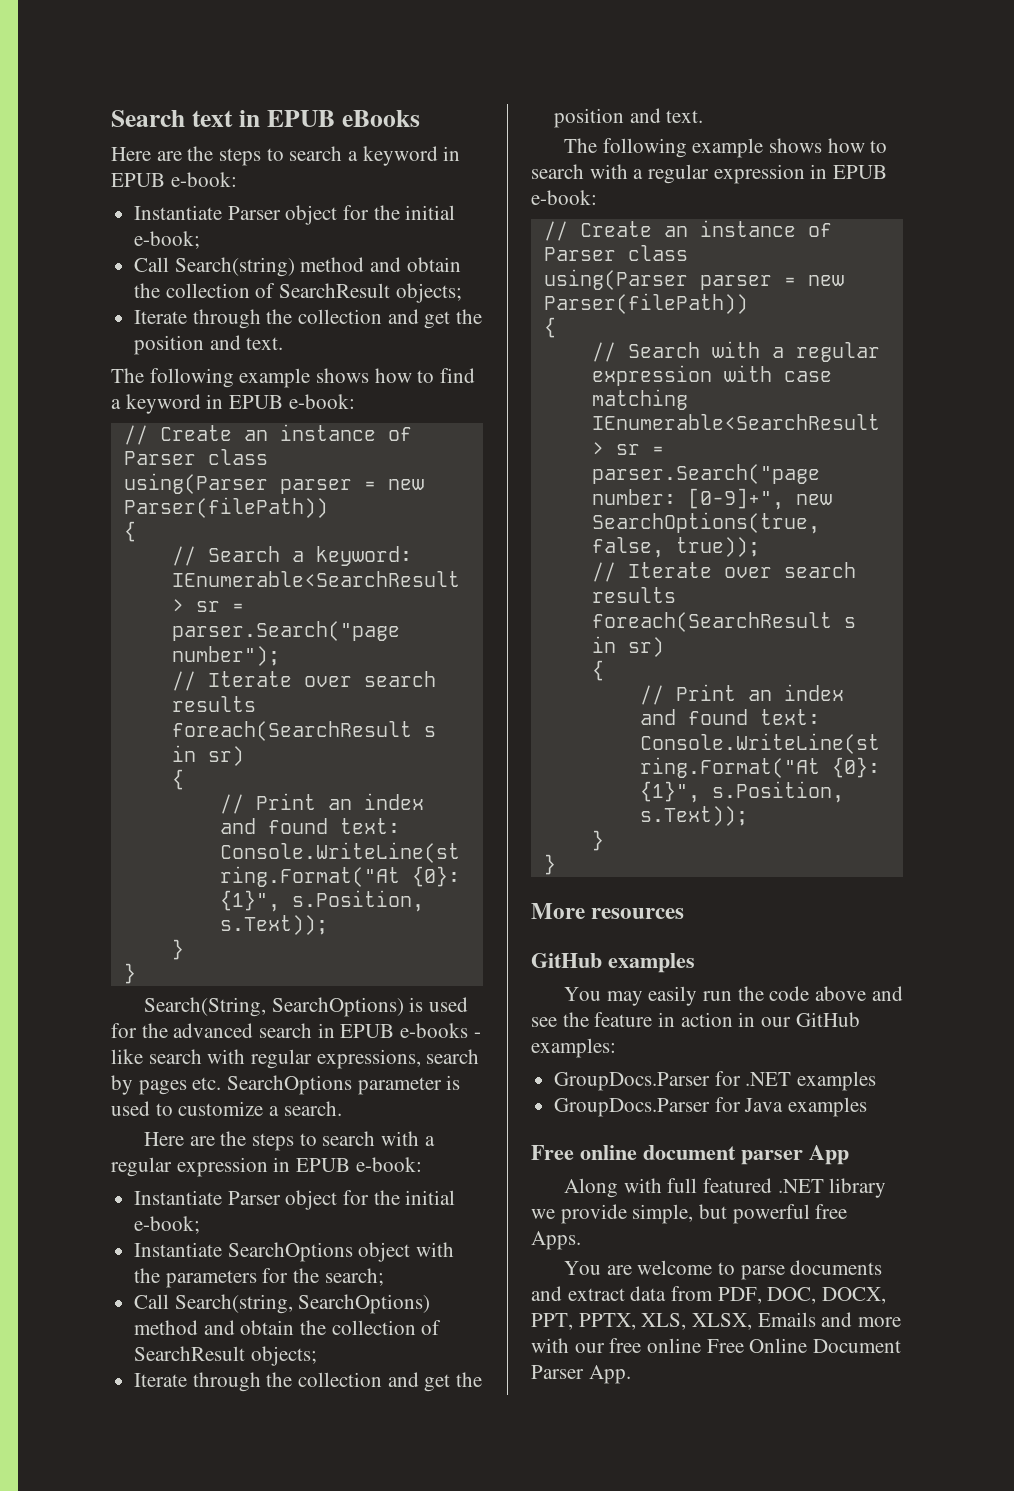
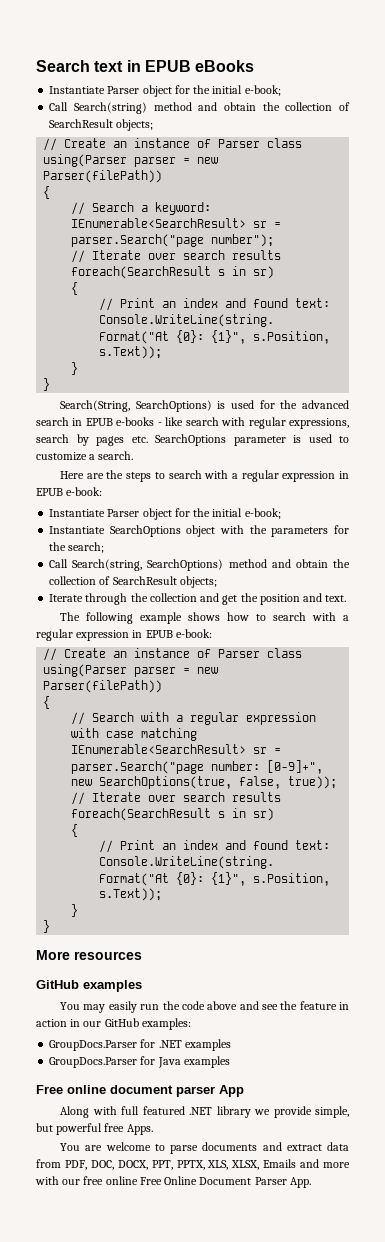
[111,146,461,166] [111,172,237,187] // Here are the steps to search a keyword in EPUB e-book: -> (255, 66) none
[134,309,483,329] [134,335,284,355] [111,368,476,388] [111,394,355,414] // Iterate through the collection and get the position and text. // The following example shows how to find a keyword in EPUB e-book: -> (154, 125) none

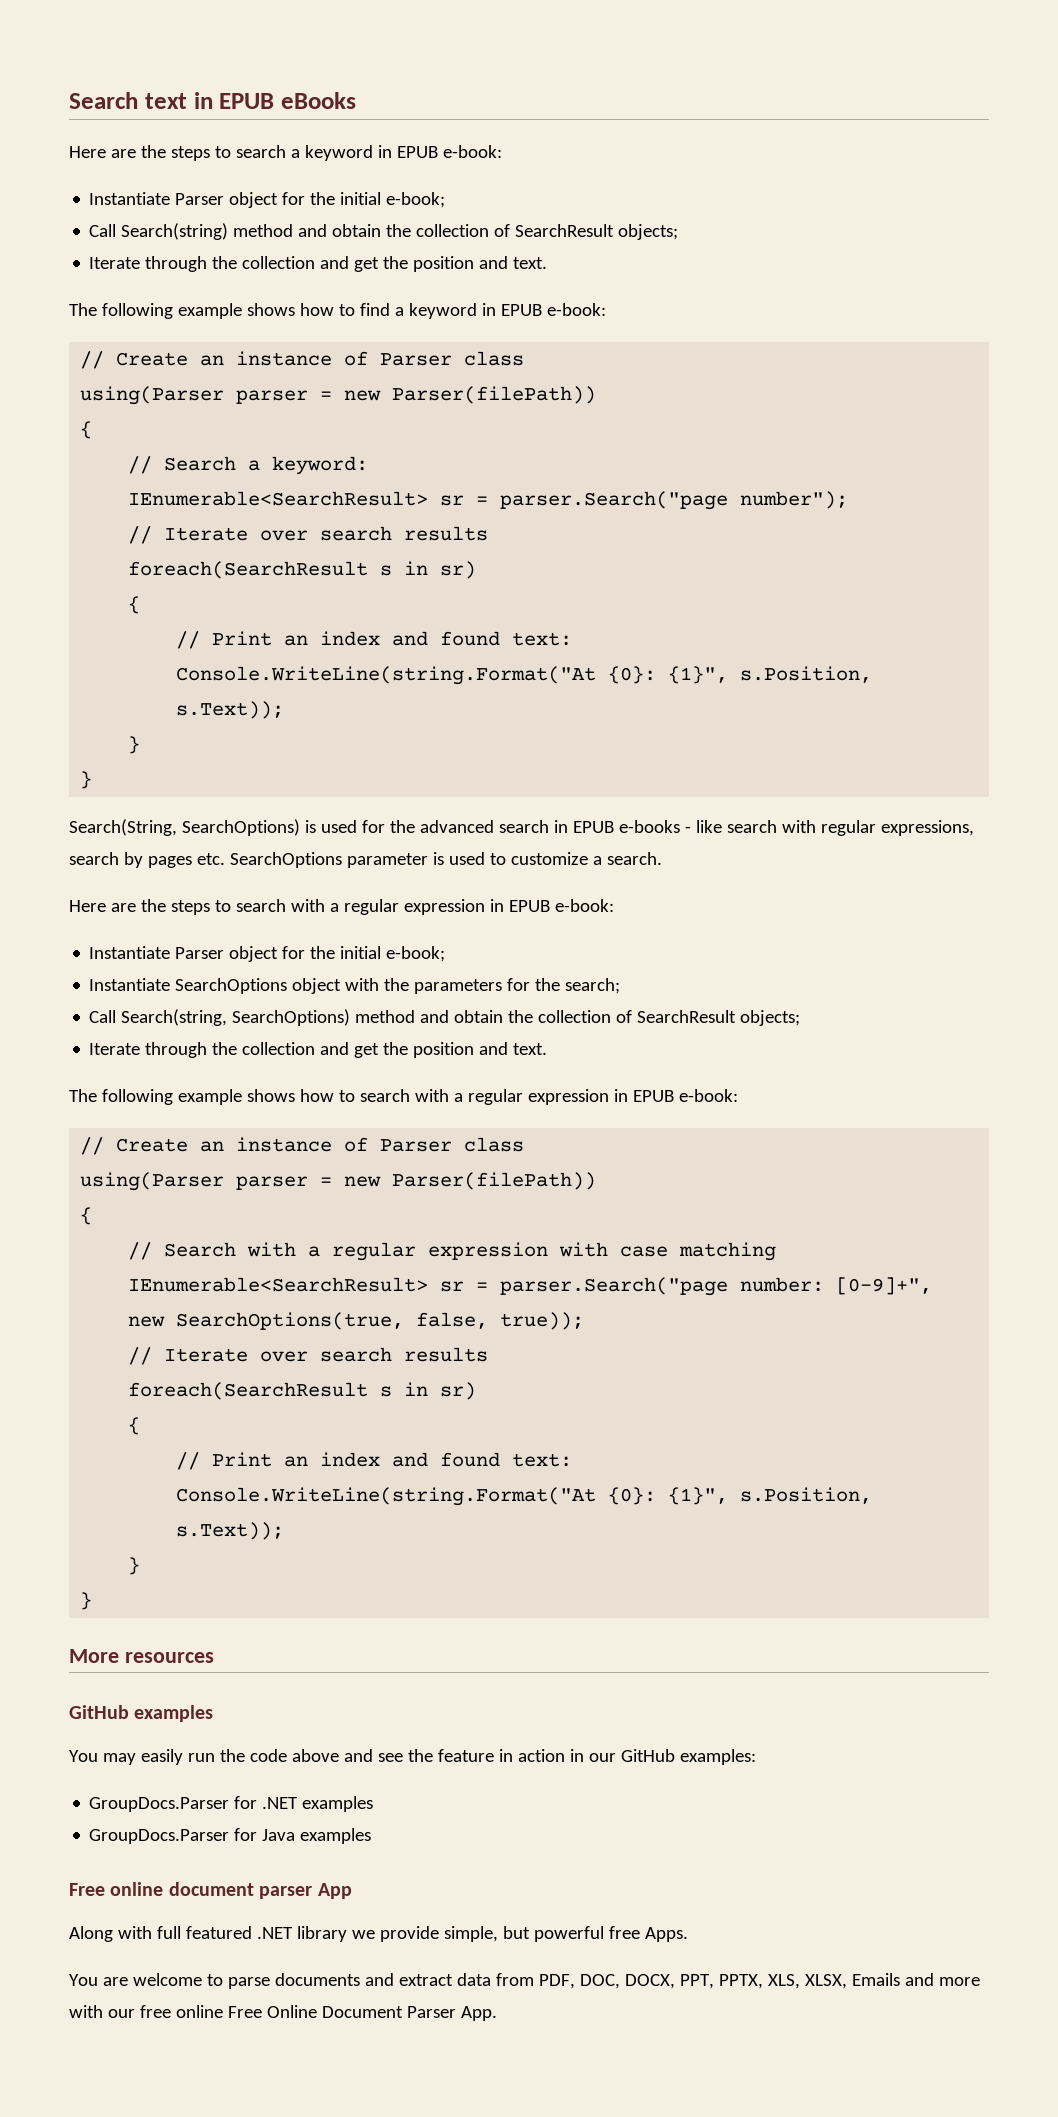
(255, 66) none -> [69,145,502,161] // Here are the steps to search a keyword in EPUB e-book:
(154, 125) none -> [89,256,548,272] [69,303,606,319] // Iterate through the collection and get the position and text. // The following example shows how to find a keyword in EPUB e-book:

